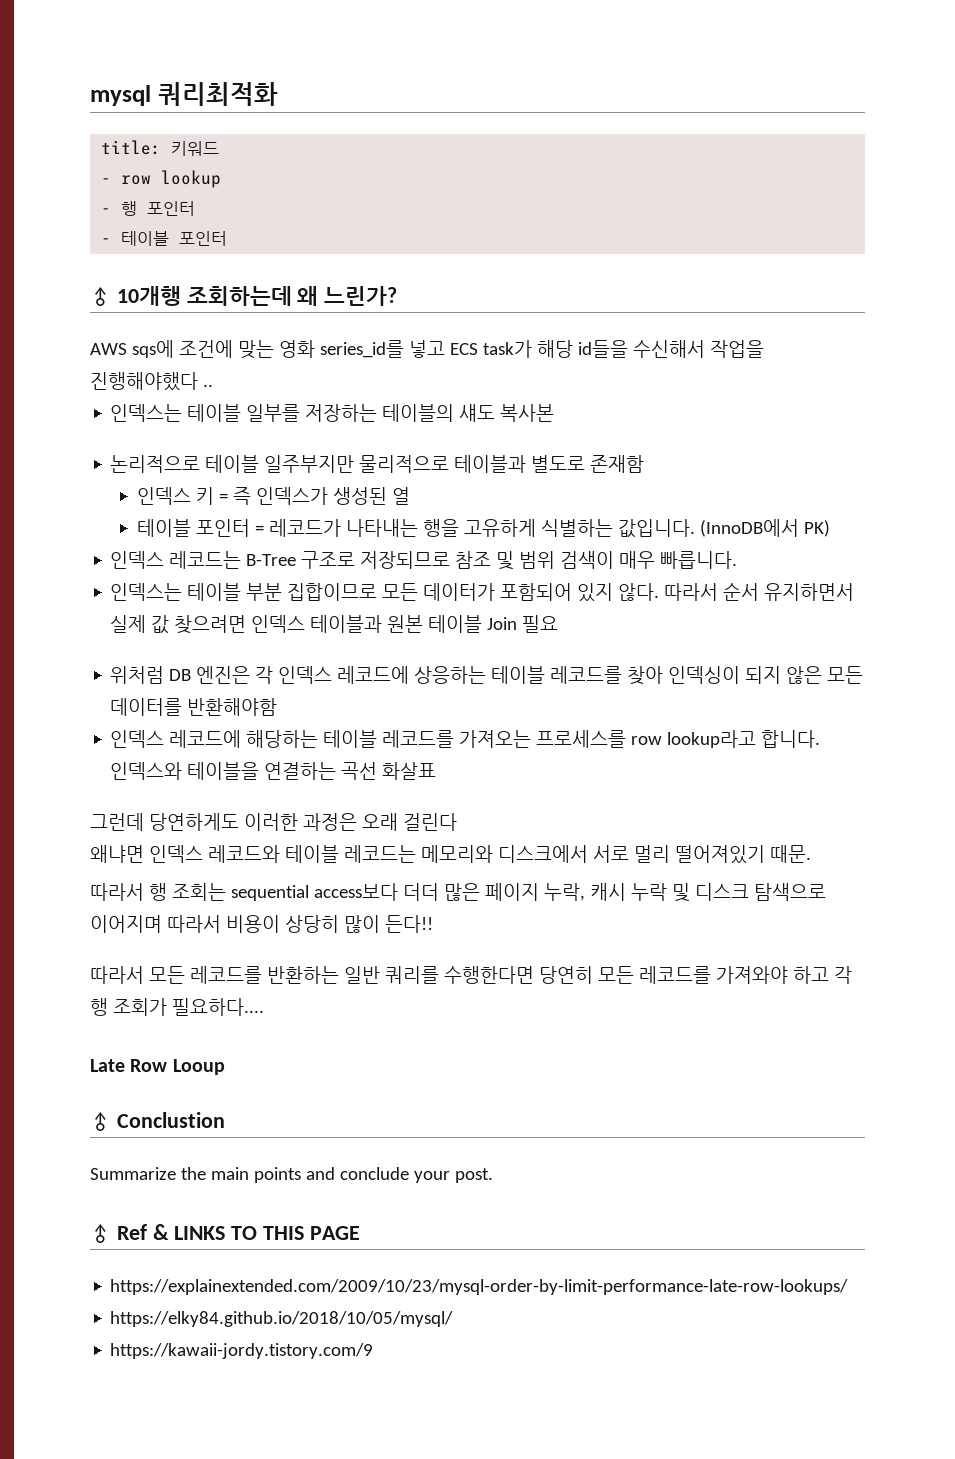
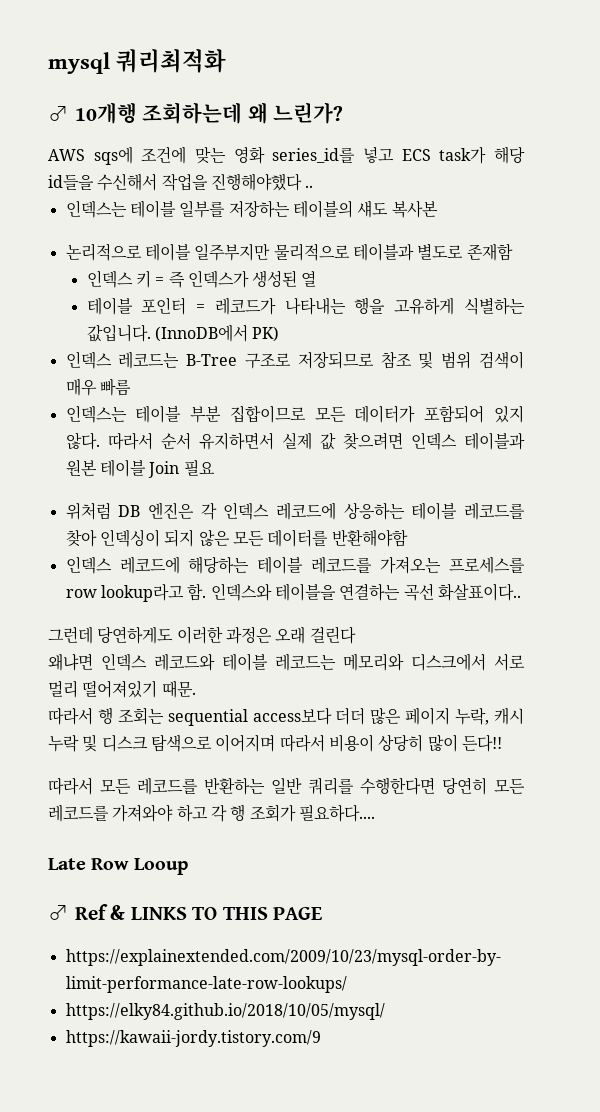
[101,140,220,156] [101,170,222,188] [101,201,196,216] [101,231,228,246] // title: 키워드 // - row lookup // - 행 포인터 // - 테이블 포인터 -> (227, 61) none
[660,551,738,569] 빠릅니다. -> [99,378,131,396] 빠름
[761,730,821,748] 합니다. -> [187,583,207,601] 함.
[382,762,437,780] 화살표 -> [437,583,521,601] 화살표이다..
[90,1112,225,1131] [90,1167,493,1183] // ♂ Conclustion // Summarize the main points and conclude your post. -> (188, 866) none

